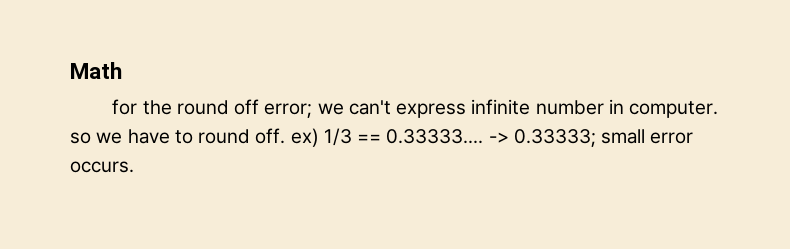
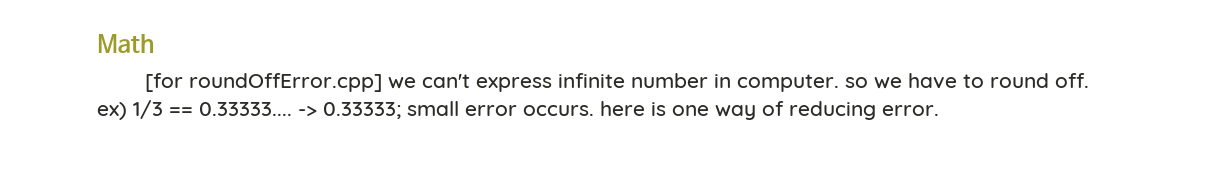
[112,99,313,118] for the round off error; -> [145,73,383,92] [for roundOffError.cpp]
(134, 167) none -> [600,101,939,120] here is one way of reducing error.

